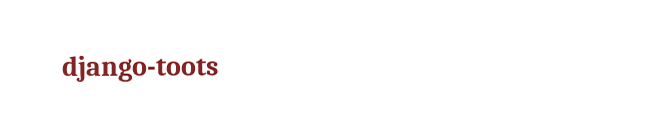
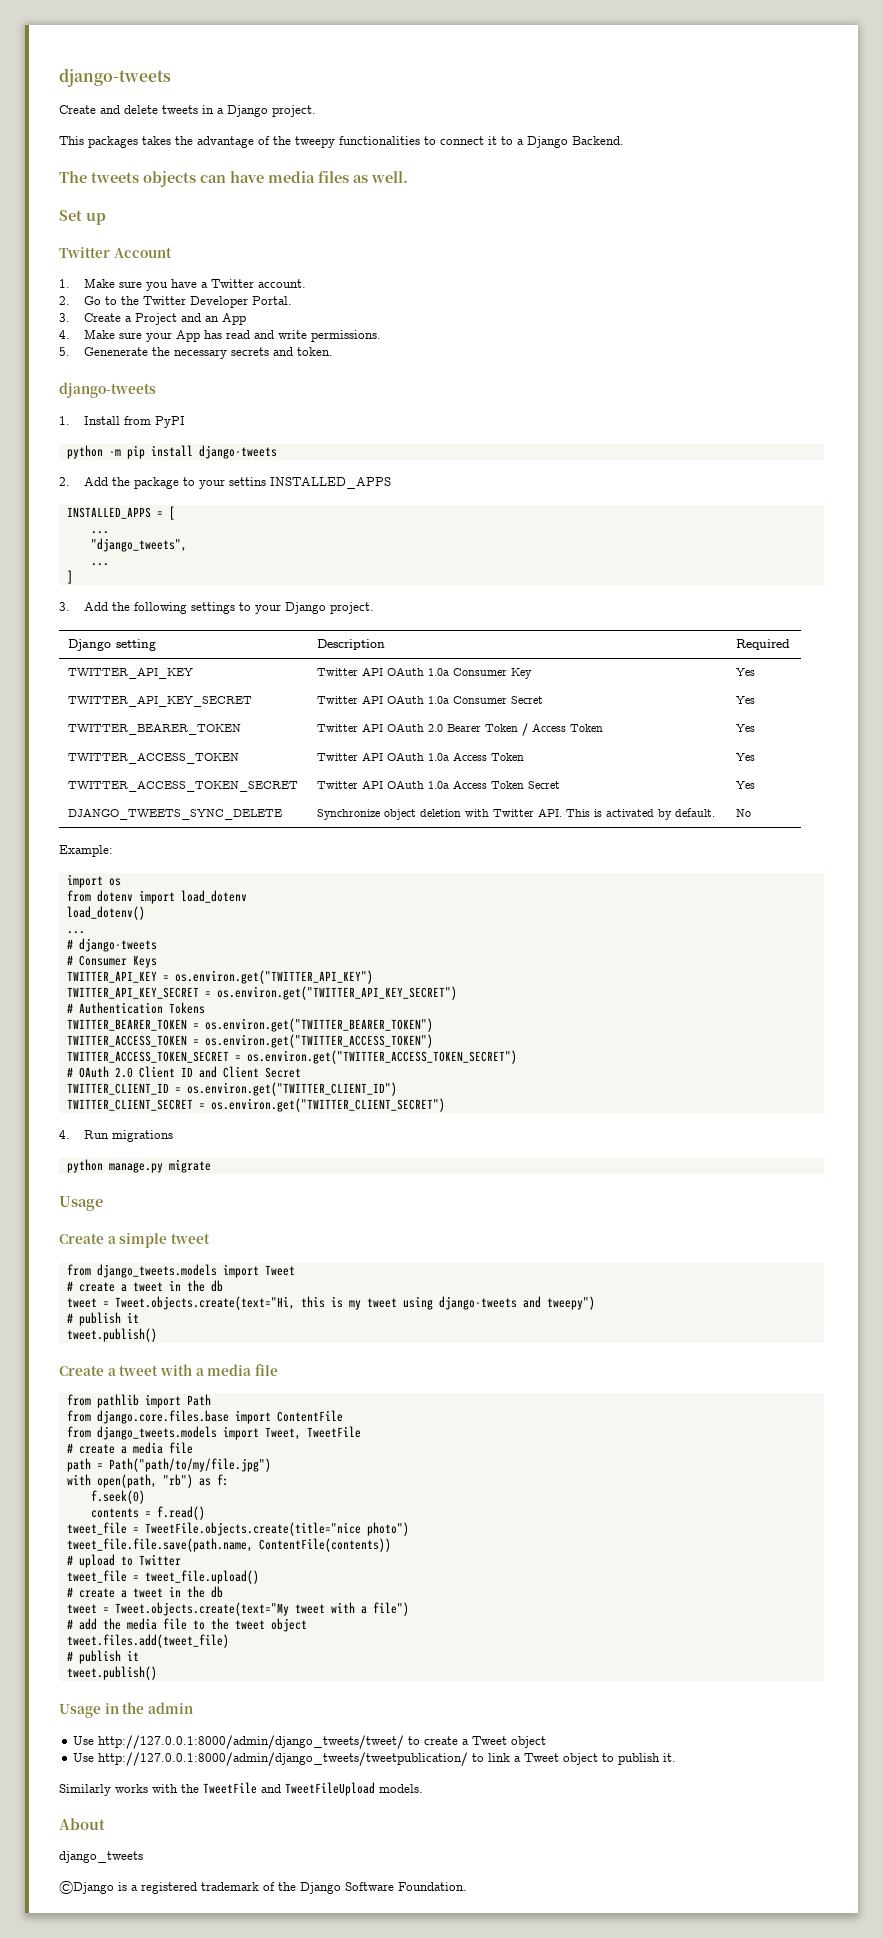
[61,55,219,82] django-toots -> [59,68,171,87] [59,105,316,117] [59,136,624,148] [59,171,408,187] [59,210,106,225] [59,247,172,258] [59,278,306,291] [59,296,292,308] [59,313,246,325] [59,329,381,342] [59,347,333,359] [59,382,156,398] [59,416,185,428] [66,445,277,459] [59,477,391,489] [66,506,175,520] [90,531,109,534] [90,538,187,552] [90,563,109,566] [66,570,73,584] [59,602,374,614] [68,639,157,651] [317,639,386,650] [736,639,791,650] [68,667,194,679] [317,667,533,679] [736,668,756,676] [68,695,253,707] [317,695,544,704] [736,696,756,704] [68,723,242,735] [317,723,604,736] [736,724,756,732] [68,752,240,764] [317,752,525,761] [736,753,756,761] [68,780,299,792] [317,780,561,789] [736,781,756,789] [68,808,283,820] [317,808,716,820] [736,809,752,817] [59,845,113,857] [66,874,121,888] [66,890,247,904] [66,906,145,920] [66,931,85,934] [66,938,157,952] [66,955,157,968] [66,970,373,984] [66,986,457,1000] [66,1002,205,1014] [66,1018,433,1032] [66,1034,433,1048] [66,1050,517,1064] [66,1066,301,1078] [66,1082,397,1096] [66,1098,445,1112] [59,1130,173,1142] [66,1159,211,1173] [59,1196,103,1211] [59,1233,210,1248] [66,1264,295,1278] [66,1280,223,1292] [66,1296,595,1310] [66,1312,139,1326] [66,1328,157,1342] [59,1364,278,1376] [66,1394,211,1408] [66,1410,343,1424] [66,1426,361,1440] [66,1442,193,1454] [66,1458,271,1472] [66,1474,229,1488] [90,1490,145,1504] [90,1506,205,1520] [66,1522,409,1536] [66,1538,391,1552] [66,1554,181,1568] [66,1570,259,1584] [66,1586,223,1598] [66,1602,409,1616] [66,1618,307,1632] [66,1634,229,1648] [66,1650,139,1664] [66,1666,157,1680] [59,1702,193,1718] [73,1735,547,1749] [73,1752,677,1766] [59,1782,423,1796] [59,1818,105,1830] [59,1851,143,1863] [59,1881,467,1894] django-tweets // Create and delete tweets in a Django project. // This packages takes the advantage of the tweepy functionalities to connect it to a Django Backend. // The tweets objects can have media files as well. // Set up // Twitter Account // 1. Make sure you have a Twitter account. // 2. Go to the Twitter Developer Portal. // 3. Create a Project and an App // 4. Make sure your App has read and write permissions. // 5. Genenerate the necessary secrets and token. // django-tweets // 1. Install from PyPI // python -m pip install django-tweets // 2. Add the package to your settins INSTALLED_APPS // INSTALLED_APPS = [ // ... // "django_tweets", // ... // ] // 3. Add the following settings to your Django project. // Django setting | Description | Required // TWITTER_API_KEY | Twitter API OAuth 1.0a Consumer Key | Yes // TWITTER_API_KEY_SECRET | Twitter API OAuth 1.0a Consumer Secret | Yes // TWITTER_BEARER_TOKEN | Twitter API OAuth 2.0 Bearer Token / Access Token | Yes // TWITTER_ACCESS_TOKEN | Twitter API OAuth 1.0a Access Token | Yes // TWITTER_ACCESS_TOKEN_SECRET | Twitter API OAuth 1.0a Access Token Secret | Yes // DJANGO_TWEETS_SYNC_DELETE | Synchronize object deletion with Twitter API. This is activated by default. | No // Example: // import os // from dotenv import load_dotenv // load_dotenv() // ... // # django-tweets // # Consumer Keys // TWITTER_API_KEY = os.environ.get("TWITTER_API_KEY") // TWITTER_API_KEY_SECRET = os.environ.get("TWITTER_API_KEY_SECRET") // # Authentication Tokens // TWITTER_BEARER_TOKEN = os.environ.get("TWITTER_BEARER_TOKEN") // TWITTER_ACCESS_TOKEN = os.environ.get("TWITTER_ACCESS_TOKEN") // TWITTER_ACCESS_TOKEN_SECRET = os.environ.get("TWITTER_ACCESS_TOKEN_SECRET") // # OAuth 2.0 Client ID and Client Secret // TWITTER_CLIENT_ID = os.environ.get("TWITTER_CLIENT_ID") // TWITTER_CLIENT_SECRET = os.environ.get("TWITTER_CLIENT_SECRET") // 4. Run migrations // python manage.py migrate // Usage // Create a simple tweet // from django_tweets.models import Tweet // # create a tweet in the db // tweet = Tweet.objects.create(text="Hi, this is my tweet using django-tweets and tweepy") // # publish it // tweet.publish() // Create a tweet with a media file // from pathlib import Path // from django.core.files.base import ContentFile // from django_tweets.models import Tweet, TweetFile // # create a media file // path = Path("path/to/my/file.jpg") // with open(path, "rb") as f: // f.seek(0) // contents = f.read() // tweet_file = TweetFile.objects.create(title="nice photo") // tweet_file.file.save(path.name, ContentFile(contents)) // # upload to Twitter // tweet_file = tweet_file.upload() // # create a tweet in the db // tweet = Tweet.objects.create(text="My tweet with a file") // # add the media file to the tweet object // tweet.files.add(tweet_file) // # publish it // tweet.publish() // Usage in the admin // Use http://127.0.0.1:8000/admin/django_tweets/tweet/ to create a Tweet object // Use http://127.0.0.1:8000/admin/django_tweets/tweetpublication/ to link a Tweet object to publish it. // Similarly works with the TweetFile and TweetFileUpload models. // About // django_tweets // ©Django is a registered trademark of the Django Software Foundation.

